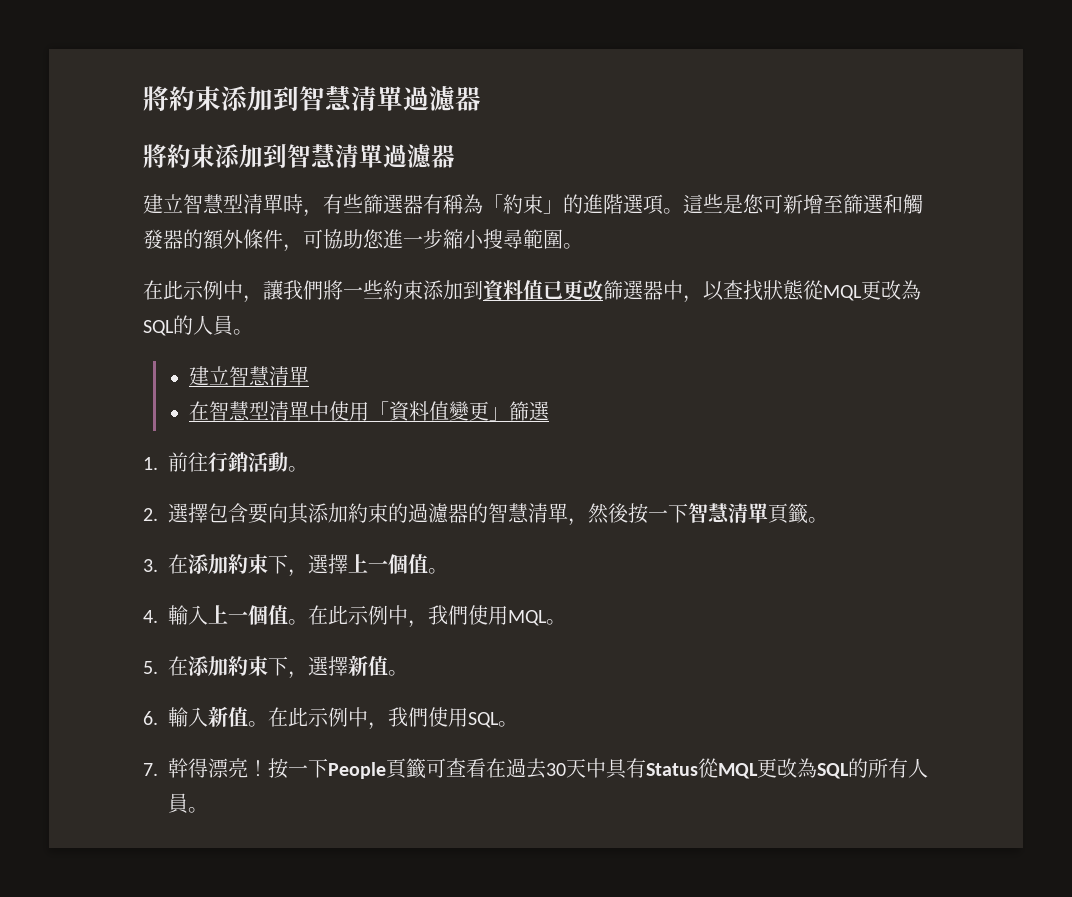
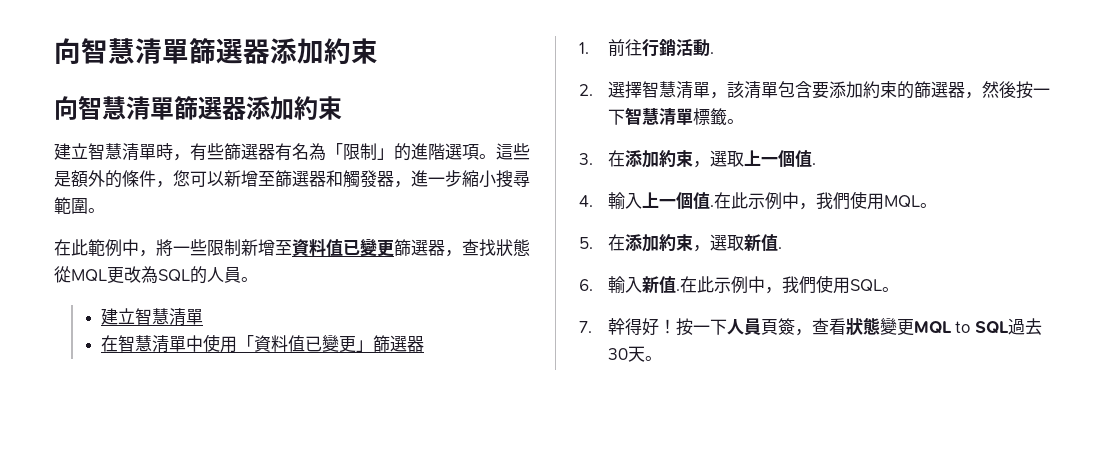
[143,86,481,112] [143,144,455,169] [143,194,243,214] 將約束添加到智慧清單過濾器 // 將約束添加到智慧清單過濾器 // 建立智慧型 -> [54,38,378,65] [54,96,342,120] [54,143,122,160] 向智慧清單篩選器添加約束 // 向智慧清單篩選器添加約束 // 建立智慧
[443,194,543,214] 稱為「約束 -> [292,143,377,161] 名為「限制
[743,194,783,214] 您可 -> [71,170,224,188] 額外的條件，您可以
(884, 204) none -> [309,171,326,187] 器
[183,229,384,252] 的額外條件，可協助您 -> [394,181,411,188] ，
[183,280,724,303] 示例中，讓我們將一些約束添加到資料值已更改篩選器中，以 -> [88,239,462,257] 範例中，將一些限制新增至資料值已變更篩選器，
[248,401,269,420] 型 -> (153, 343) none
(449, 411) none -> [305,336,323,352] 已
(550, 411) none -> [407,336,425,352] 器
[288,466,308,472] 。 -> [709,52,714,54] .
[208,503,568,524] 包含要向其添加約束的過濾器的智慧清單 -> [641,81,965,99] 智慧清單，該清單包含要添加約束的篩選器
[768,503,789,524] 頁 -> [692,108,710,125] 標
[268,554,448,577] 下，選擇上一個值。 -> [692,150,816,168] ，選取上一個值.
[288,619,308,625] 。 -> [709,205,714,207] .
[268,655,408,679] 下，選擇新值。 -> [692,234,782,252] ，選取新值.
[248,721,268,727] 。 -> [675,289,680,291] .
[208,758,248,778] 漂亮 -> [641,318,659,336] 好
[328,758,928,779] [168,793,188,813] People頁籤可查看在過去30天中具有Status從MQL更改為SQL的所有人員 -> [726,317,1042,336] [607,346,645,362] 人員頁簽，查看狀態變更MQL to SQL過去30天

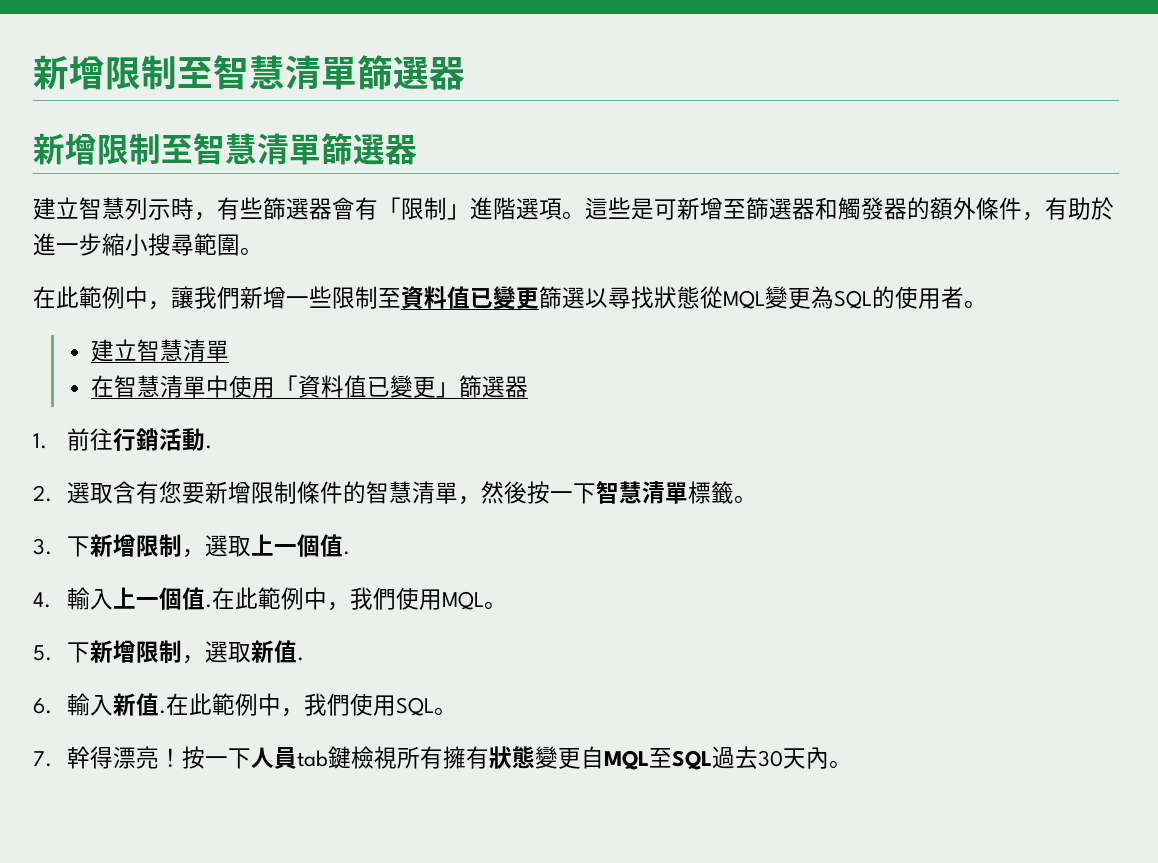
[54,38,378,65] [54,96,342,120] [54,143,156,161] 向智慧清單篩選器添加約束 // 向智慧清單篩選器添加約束 // 建立智慧清單 -> [33,55,465,90] [33,133,417,165] [33,197,171,220] 新增限制至智慧清單篩選器 // 新增限制至智慧清單篩選器 // 建立智慧列示
[275,143,326,161] 有名為 -> [332,197,378,220] 會有
[394,143,411,161] 的 -> (470, 212) none
[71,170,224,188] 額外的條件，您可以 -> [654,199,677,220] 可
[394,181,411,188] ， -> [907,197,1114,221] 的額外條件，有助於
[156,239,173,256] 將 -> [171,286,286,309] 讓我們新增
[241,239,275,256] 新增 -> (378, 297) none
[428,239,479,257] 器，查 -> [585,287,631,309] 以尋
[107,266,141,284] 更改 -> [765,286,811,309] 變更
[207,266,241,283] 人員 -> [895,286,964,309] 使用者
[624,81,965,99] 擇智慧清單，該清單包含要添加約束的篩選器 -> [89,481,458,504] 取含有您要新增限制條件的智慧清單
[607,150,693,168] 在添加約束 -> [66,534,182,557] 下新增限制
[747,193,765,209] 示 -> [257,587,281,609] 範
[607,234,693,252] 在添加約束 -> [66,640,182,663] 下新增限制
[713,277,731,293] 示 -> [211,693,235,715] 範
[641,318,659,336] 好 -> [112,746,159,769] 漂亮
[760,317,971,336] 頁簽，查看狀態變更MQL to -> [296,746,672,770] tab鍵檢視所有擁有狀態變更自MQL至
(645, 354) none -> [805,747,829,769] 內

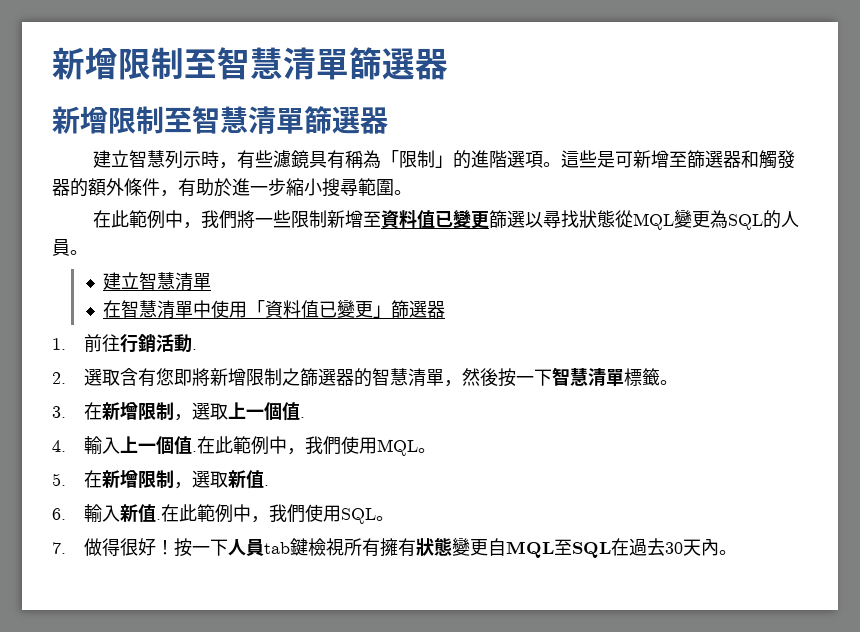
[263,197,378,220] 篩選器會有 -> [273,150,382,169] 濾鏡具有稱為
(470, 212) none -> [453,150,472,169] 的
[171,286,286,309] 讓我們新增 -> [201,210,256,229] 我們將
(378, 297) none -> [327,210,364,228] 新增
[895,286,964,309] 使用者 -> [781,211,800,227] [52,239,70,256] 人員
[181,481,343,504] 要新增限制條件 -> [173,368,354,386] 即將新增限制之篩選器
[66,536,90,557] 下 -> [83,402,102,420] 在
[66,642,90,663] 下 -> [83,470,102,488] 在
[66,746,159,769] 幹得漂亮 -> [83,538,156,556] 做得很好
(712, 760) none -> [610,538,629,556] 在

